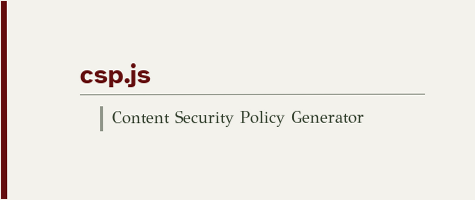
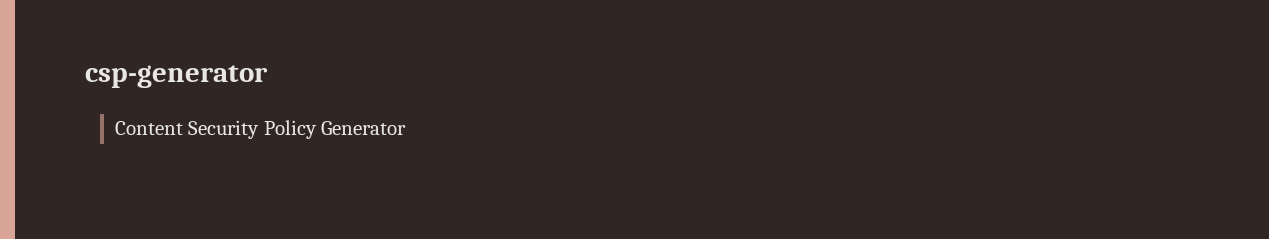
[79,63,151,88] csp.js -> [85,65,268,88] csp-generator

